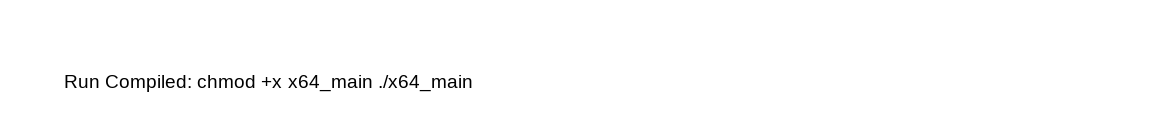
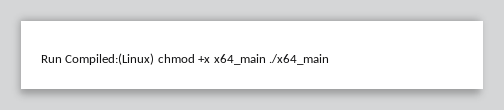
[105,75,193,92] Compiled: -> [65,53,155,65] Compiled:(Linux)

